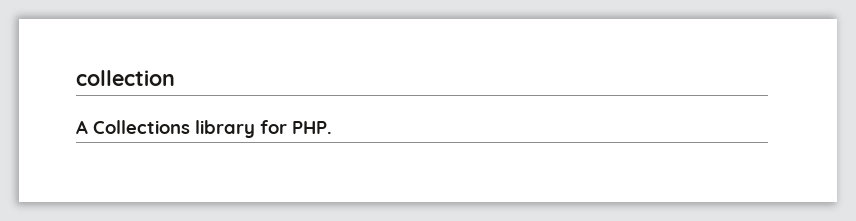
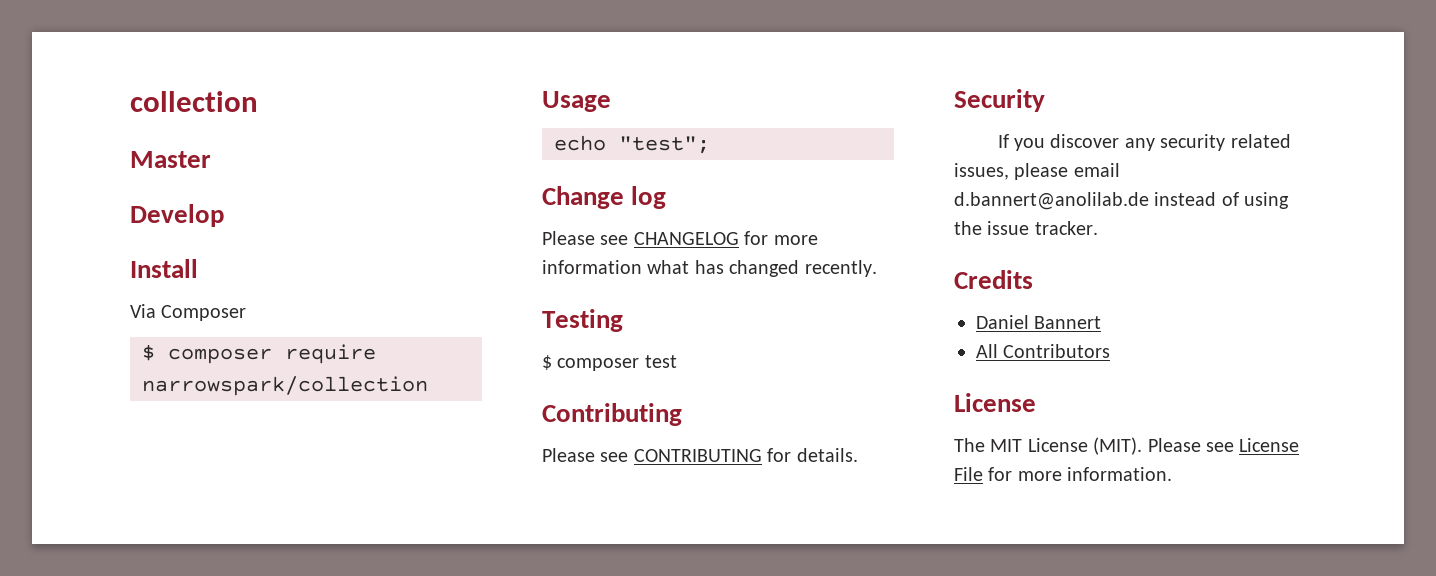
[76,120,332,138] A Collections library for PHP. -> [130,151,211,168] [130,204,224,227] [130,259,198,278] [130,304,247,321] [142,344,376,364] [142,376,428,396] [542,91,611,112] [554,135,710,154] [542,186,667,209] [542,231,818,245] [542,260,877,277] [542,309,623,332] [542,355,677,371] [542,403,682,426] [542,448,858,462] [954,89,1045,112] [997,134,1291,151] [954,163,1120,180] [954,192,1290,210] [954,221,1098,235] [954,270,1033,289] [976,315,1102,329] [976,344,1111,358] [954,393,1036,412] [954,437,1300,455] [954,467,1173,481] Master // Develop // Install // Via Composer // $ composer require narrowspark/collection // Usage // echo "test"; // Change log // Please see CHANGELOG for more information what has changed recently. // Testing // $ composer test // Contributing // Please see CONTRIBUTING for details. // Security // If you discover any security related issues, please email d.bannert@anolilab.de instead of using the issue tracker. // Credits // Daniel Bannert // All Contributors // License // The MIT License (MIT). Please see License File for more information.

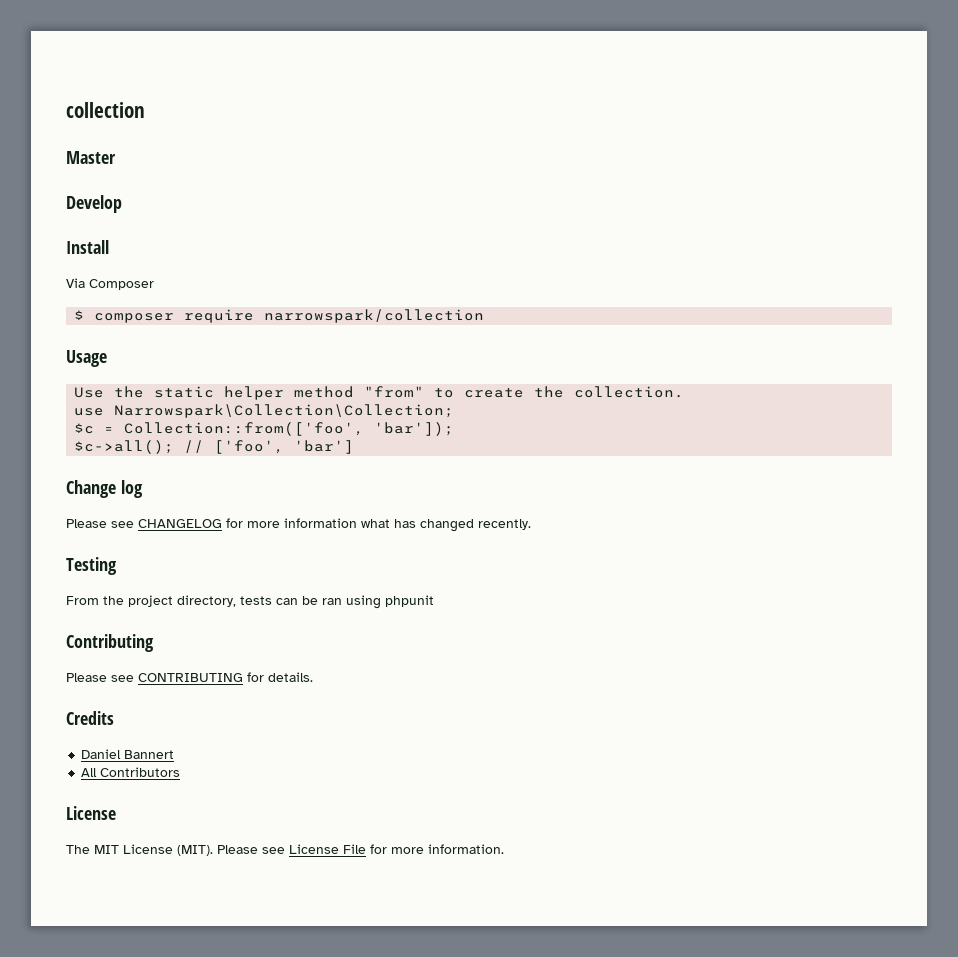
[554,135,710,154] echo "test"; -> [74,386,685,400] [74,404,455,418] [74,422,455,436] [74,440,355,454] Use the static helper method "from" to create the collection. // use Narrowspark\Collection\Collection; // $c = Collection::from(['foo', 'bar']); // $c->all(); // ['foo', 'bar']
[542,355,677,371] $ composer test -> [66,595,434,609] From the project directory, tests can be ran using phpunit
[954,89,1045,112] [997,134,1291,151] [954,163,1120,180] [954,192,1290,210] [954,221,1098,235] // Security // If you discover any security related issues, please email d.bannert@anolilab.de instead of using the issue tracker. -> (313, 677) none

